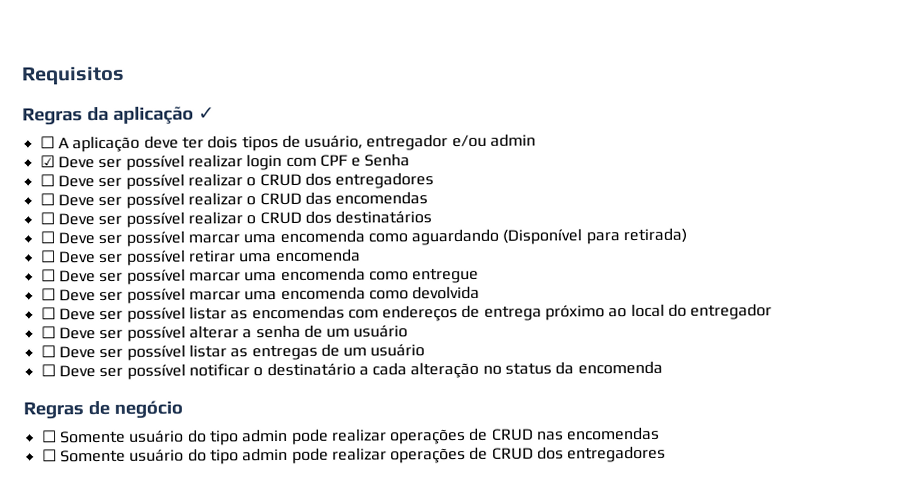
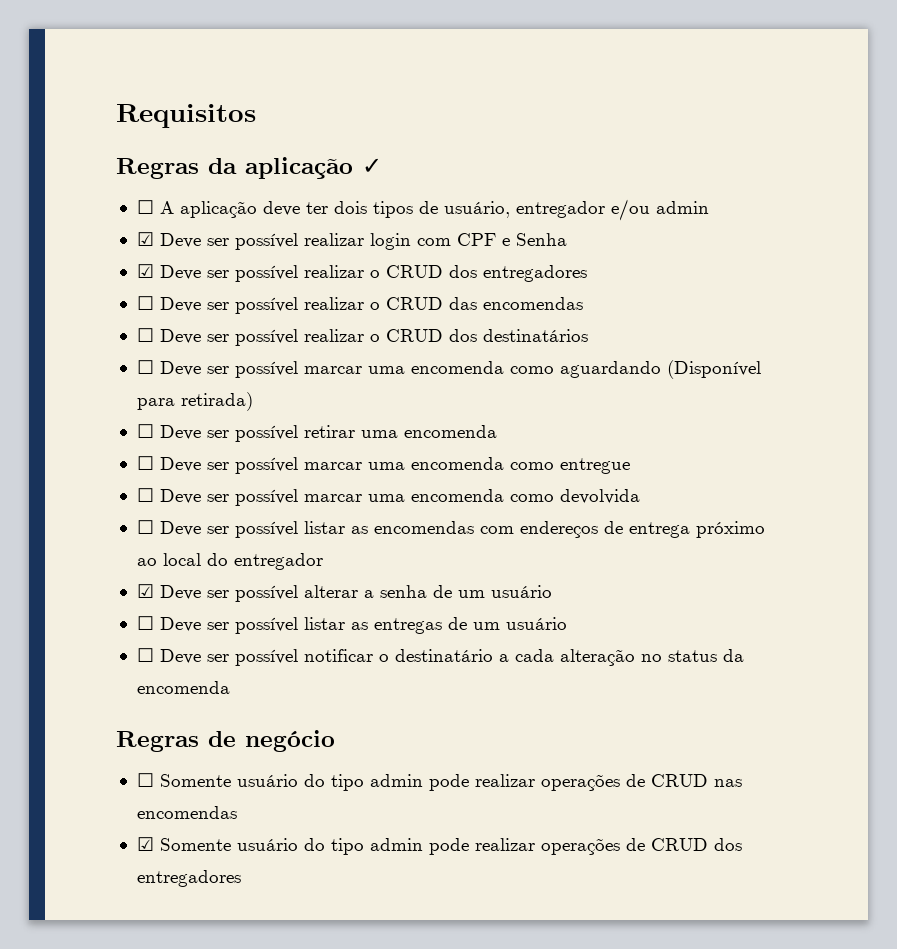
[39,174,55,187] ☐ -> [136,264,154,278] ☑
[40,326,56,339] ☐ -> [136,584,154,598] ☑
[41,449,57,462] ☐ -> [136,837,154,851] ☑

